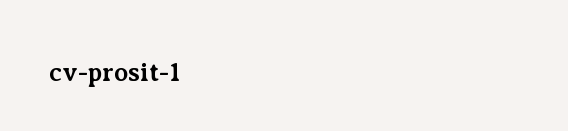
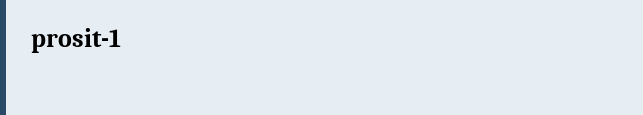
[49,63,181,87] cv-prosit-1 -> [31,28,121,53] prosit-1

